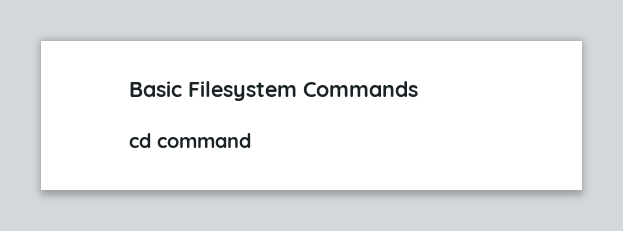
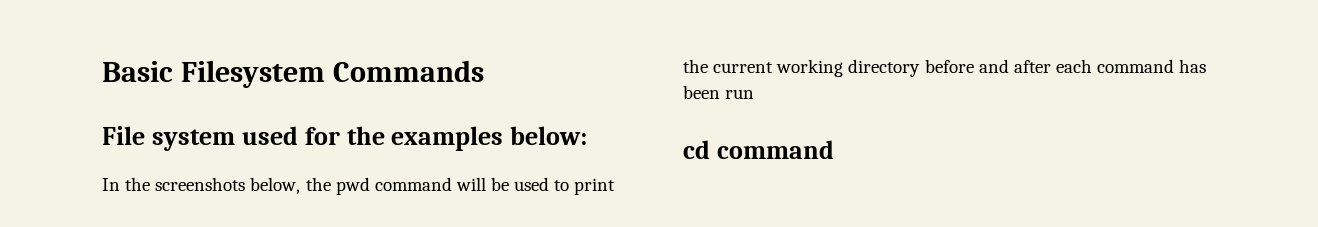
(418, 89) none -> [102,126,588,151] [102,177,616,195] [683,59,1207,77] [683,85,755,99] // File system used for the examples below: // In the screenshots below, the pwd command will be used to print the current working directory before and after each command has been run

